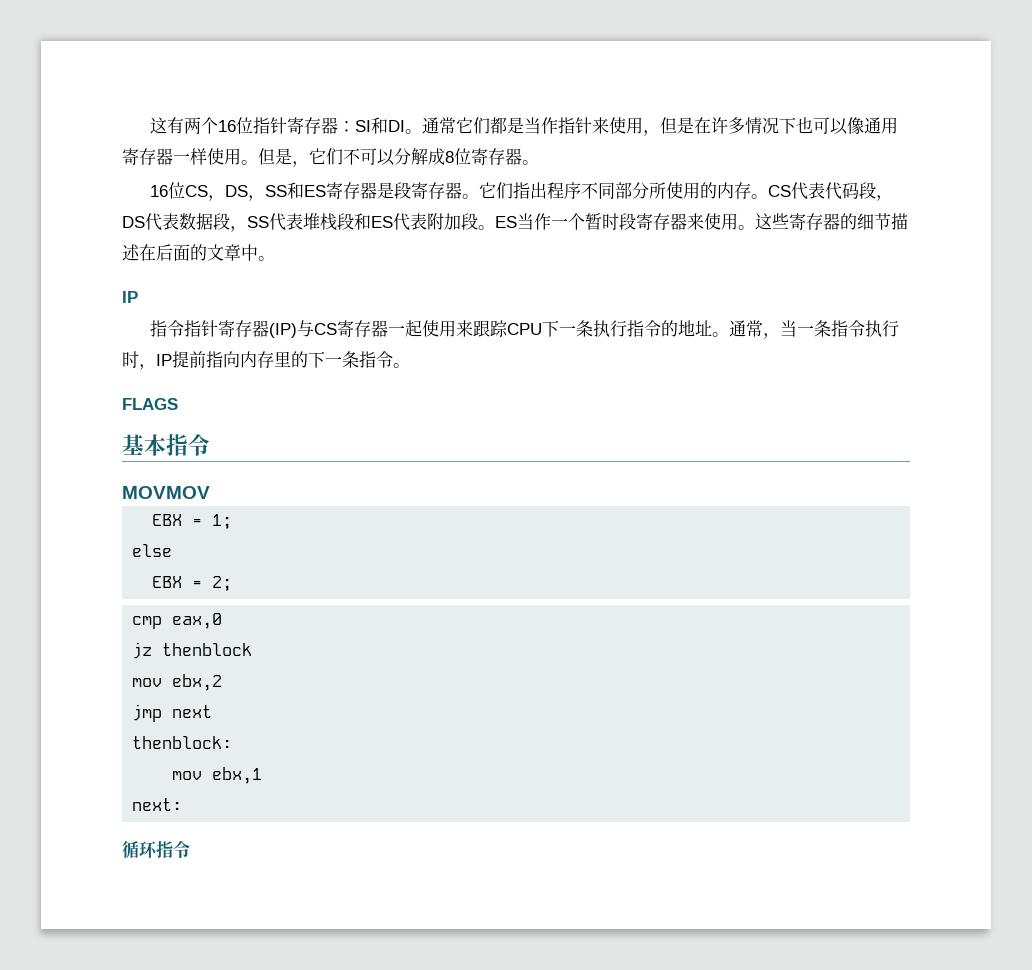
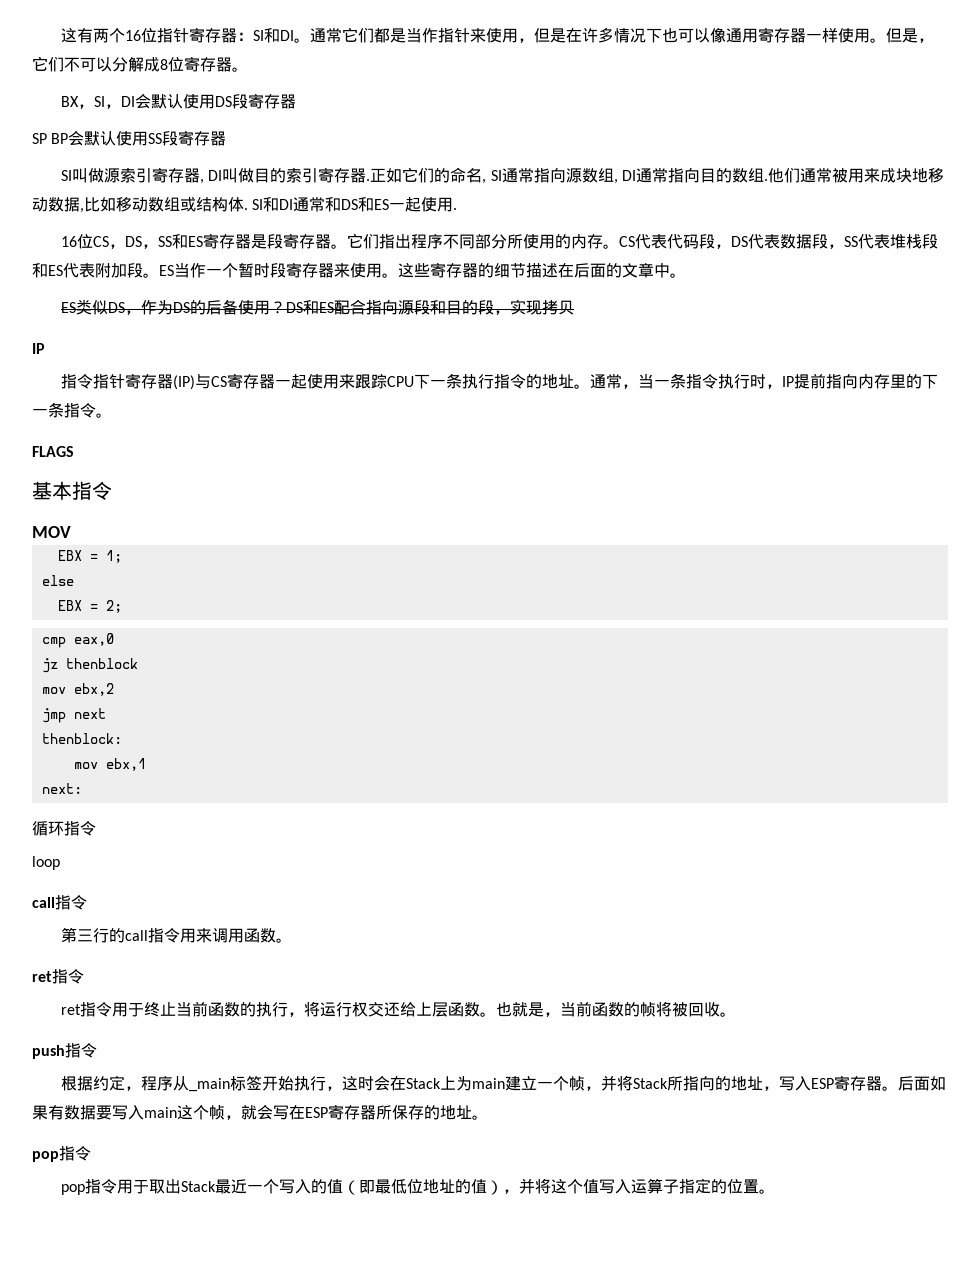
(539, 162) none -> [61,93,297,109] [32,130,227,146] [61,167,945,184] [32,197,458,213] // BX，SI，DI会默认使用DS段寄存器 // SP BP会默认使用SS段寄存器 // SI叫做源索引寄存器, DI叫做目的索引寄存器.正如它们的命名, SI通常指向源数组, DI通常指向目的数组.他们通常被用来成块地移动数据,比如移动数组或结构体. SI和DI通常和DS和ES一起使用.
(275, 258) none -> [61,299,575,315] // ES类似DS，作为DS的后备使用？DS和ES配合指向源段和目的段，实现拷贝
[122,486,210,499] MOVMOV -> [32,526,71,538] MOV
(190, 849) none -> [32,856,60,870] [32,895,87,910] [61,927,293,943] [32,969,84,984] [61,1001,737,1017] [32,1043,97,1059] [61,1075,947,1092] [32,1104,488,1120] [32,1146,91,1162] [61,1178,776,1195] // loop // call指令 // 第三行的call指令用来调用函数。 // ret指令 // ret指令用于终止当前函数的执行，将运行权交还给上层函数。也就是，当前函数的帧将被回收。 // push指令 // 根据约定，程序从_main标签开始执行，这时会在Stack上为main建立一个帧，并将Stack所指向的地址，写入ESP寄存器。后面如果有数据要写入main这个帧，就会写在ESP寄存器所保存的地址。 // pop指令 // pop指令用于取出Stack最近一个写入的值（即最低位地址的值），并将这个值写入运算子指定的位置。

